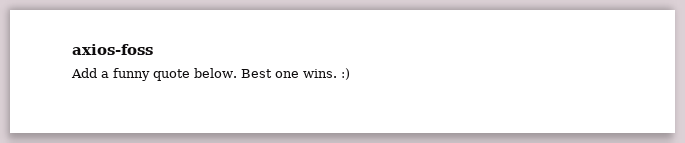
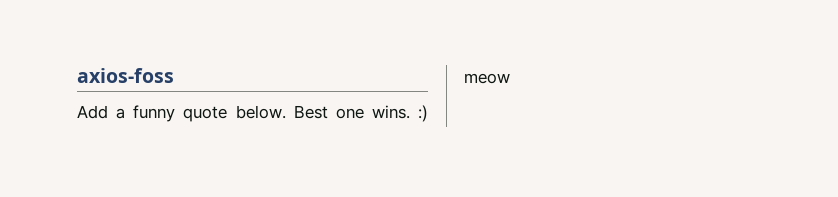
(350, 74) none -> [464,73,510,84] meow

